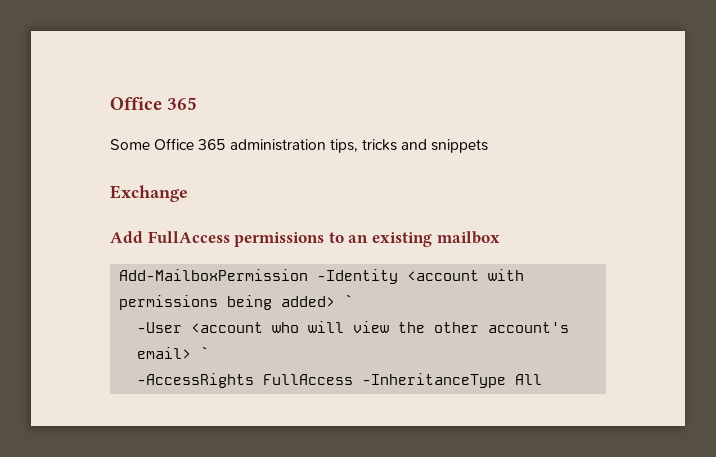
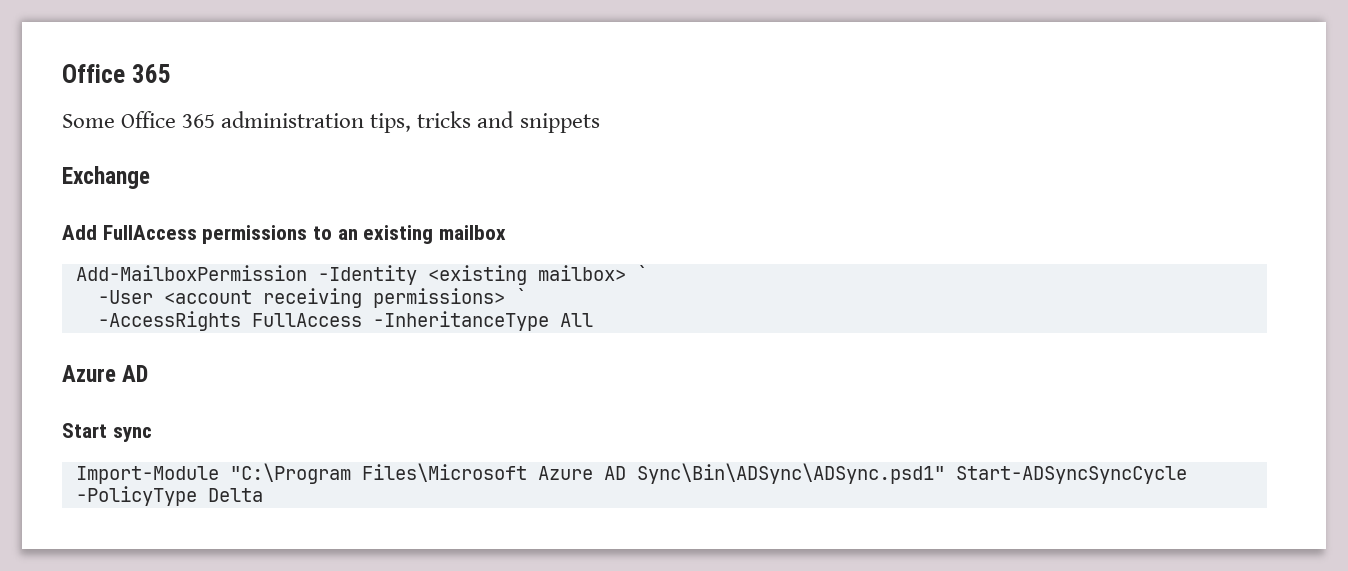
[407,269,525,281] [119,294,354,310] [137,321,570,333] [137,347,192,359] <account with permissions being added> ` // -User <account who will view the other account's email> -> [427,265,648,285] [97,288,505,308] <existing mailbox> ` // -User <account receiving permissions>
(543, 379) none -> [62,365,149,382] [62,423,152,442] [75,463,1187,484] [75,486,263,506] // Azure AD // Start sync // Import-Module "C:\Program Files\Microsoft Azure AD Sync\Bin\ADSync\ADSync.psd1" Start-ADSyncSyncCycle -PolicyType Delta

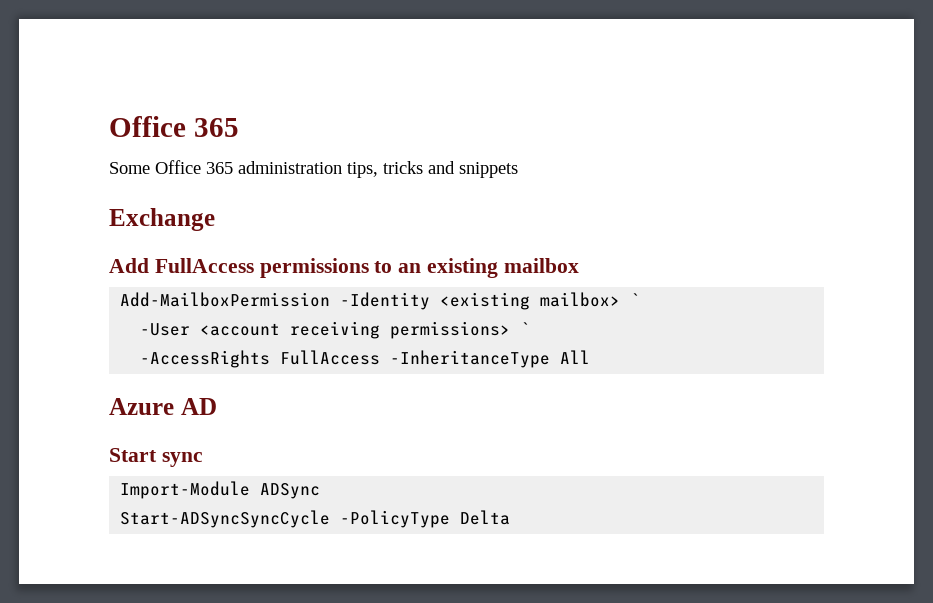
[229,463,945,484] "C:\Program Files\Microsoft Azure AD Sync\Bin\ADSync\ADSync.psd1" -> [260,483,321,499] ADSync //

